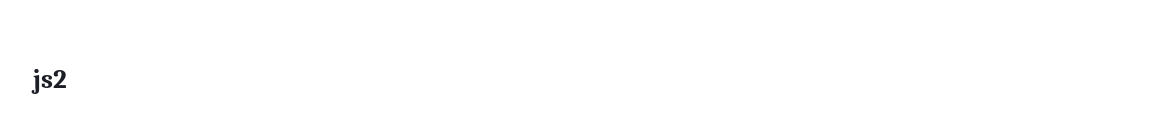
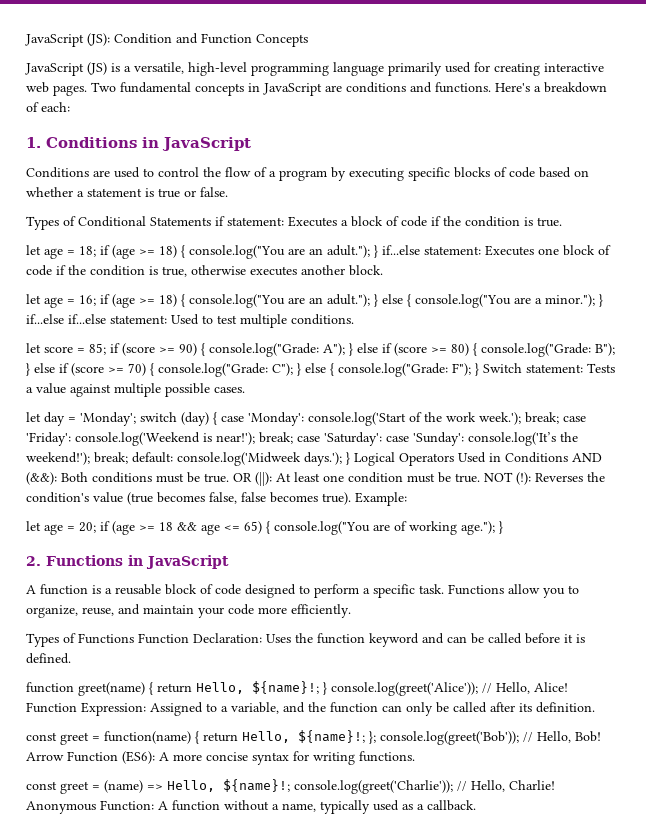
[31,69,67,94] js2 -> [25,33,308,47] [25,62,604,76] [26,82,607,96] [26,102,70,112] [26,137,251,151] [26,167,589,181] [26,187,228,198] [26,216,562,230] [26,245,611,259] [26,265,383,277] [26,294,603,308] [26,314,354,328] [26,343,615,357] [26,363,615,377] [26,383,245,397] [26,412,586,426] [26,432,578,446] [26,452,602,466] [26,472,605,486] [26,492,407,506] [26,521,503,535] [26,555,229,569] [26,584,579,598] [26,604,351,618] [26,633,585,647] [26,653,71,664] [26,681,568,696] [26,702,595,716] [26,730,601,745] [26,751,415,765] [26,779,555,794] [26,800,476,814] JavaScript (JS): Condition and Function Concepts // JavaScript (JS) is a versatile, high-level programming language primarily used for creating interactive web pages. Two fundamental concepts in JavaScript are conditions and functions. Here's a breakdown of each: // 1. Conditions in JavaScript // Conditions are used to control the flow of a program by executing specific blocks of code based on whether a statement is true or false. // Types of Conditional Statements if statement: Executes a block of code if the condition is true. // let age = 18; if (age >= 18) { console.log("You are an adult."); } if...else statement: Executes one block of code if the condition is true, otherwise executes another block. // let age = 16; if (age >= 18) { console.log("You are an adult."); } else { console.log("You are a minor."); } if...else if...else statement: Used to test multiple conditions. // let score = 85; if (score >= 90) { console.log("Grade: A"); } else if (score >= 80) { console.log("Grade: B"); } else if (score >= 70) { console.log("Grade: C"); } else { console.log("Grade: F"); } Switch statement: Tests a value against multiple possible cases. // let day = 'Monday'; switch (day) { case 'Monday': console.log('Start of the work week.'); break; case 'Friday': console.log('Weekend is near!'); break; case 'Saturday': case 'Sunday': console.log('It’s the weekend!'); break; default: console.log('Midweek days.'); } Logical Operators Used in Conditions AND (&&): Both conditions must be true. OR (||): At least one condition must be true. NOT (!): Reverses the condition's value (true becomes false, false becomes true). Example: // let age = 20; if (age >= 18 && age <= 65) { console.log("You are of working age."); } // 2. Functions in JavaScript // A function is a reusable block of code designed to perform a specific task. Functions allow you to organize, reuse, and maintain your code more efficiently. // Types of Functions Function Declaration: Uses the function keyword and can be called before it is defined. // function greet(name) { return Hello, ${name}!; } console.log(greet('Alice')); // Hello, Alice! Function Expression: Assigned to a variable, and the function can only be called after its definition. // const greet = function(name) { return Hello, ${name}!; }; console.log(greet('Bob')); // Hello, Bob! Arrow Function (ES6): A more concise syntax for writing functions. // const greet = (name) => Hello, ${name}!; console.log(greet('Charlie')); // Hello, Charlie! Anonymous Function: A function without a name, typically used as a callback.

